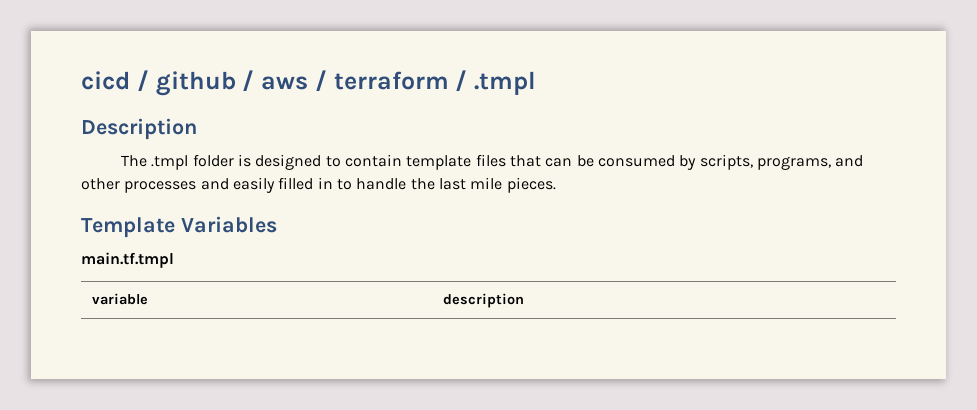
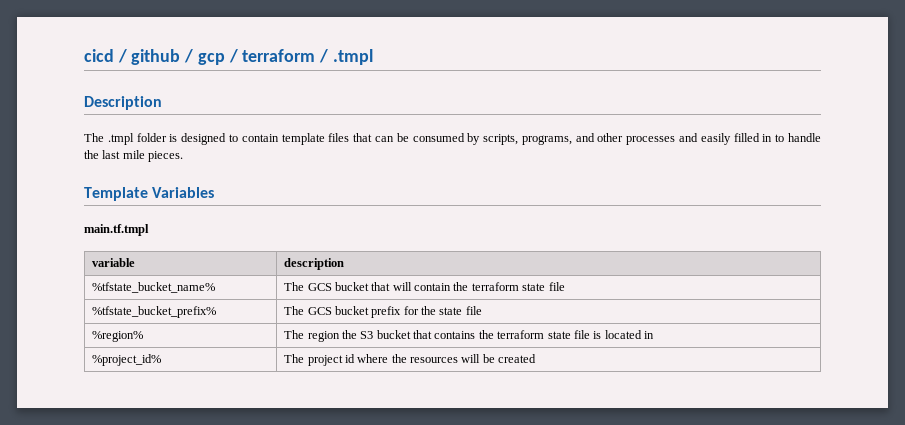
[261,76,308,90] aws -> [197,53,225,65] gcp
(524, 300) none -> [92,282,216,293] [284,282,565,291] [92,306,217,318] [284,306,482,318] [92,331,144,342] [284,330,654,342] [92,354,162,366] [284,354,537,366] // %tfstate_bucket_name% | The GCS bucket that will contain the terraform state file // %tfstate_bucket_prefix% | The GCS bucket prefix for the state file // %region% | The region the S3 bucket that contains the terraform state file is located in // %project_id% | The project id where the resources will be created

